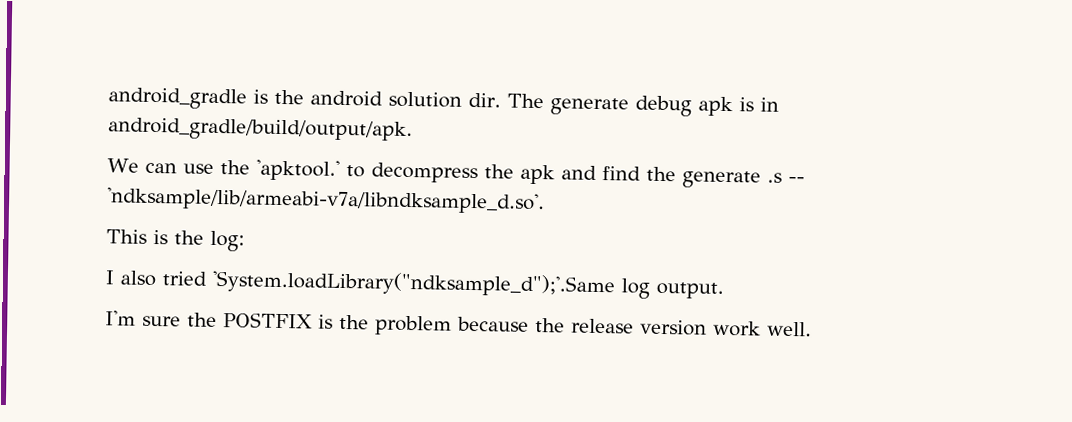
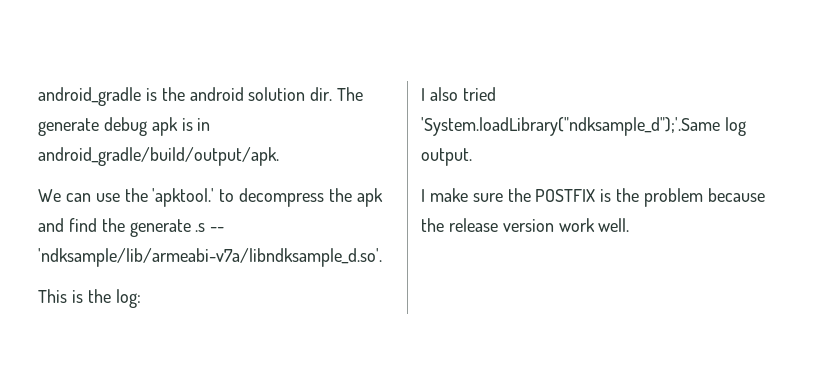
[105,310,136,326] I'm -> [421,188,468,202] I make

